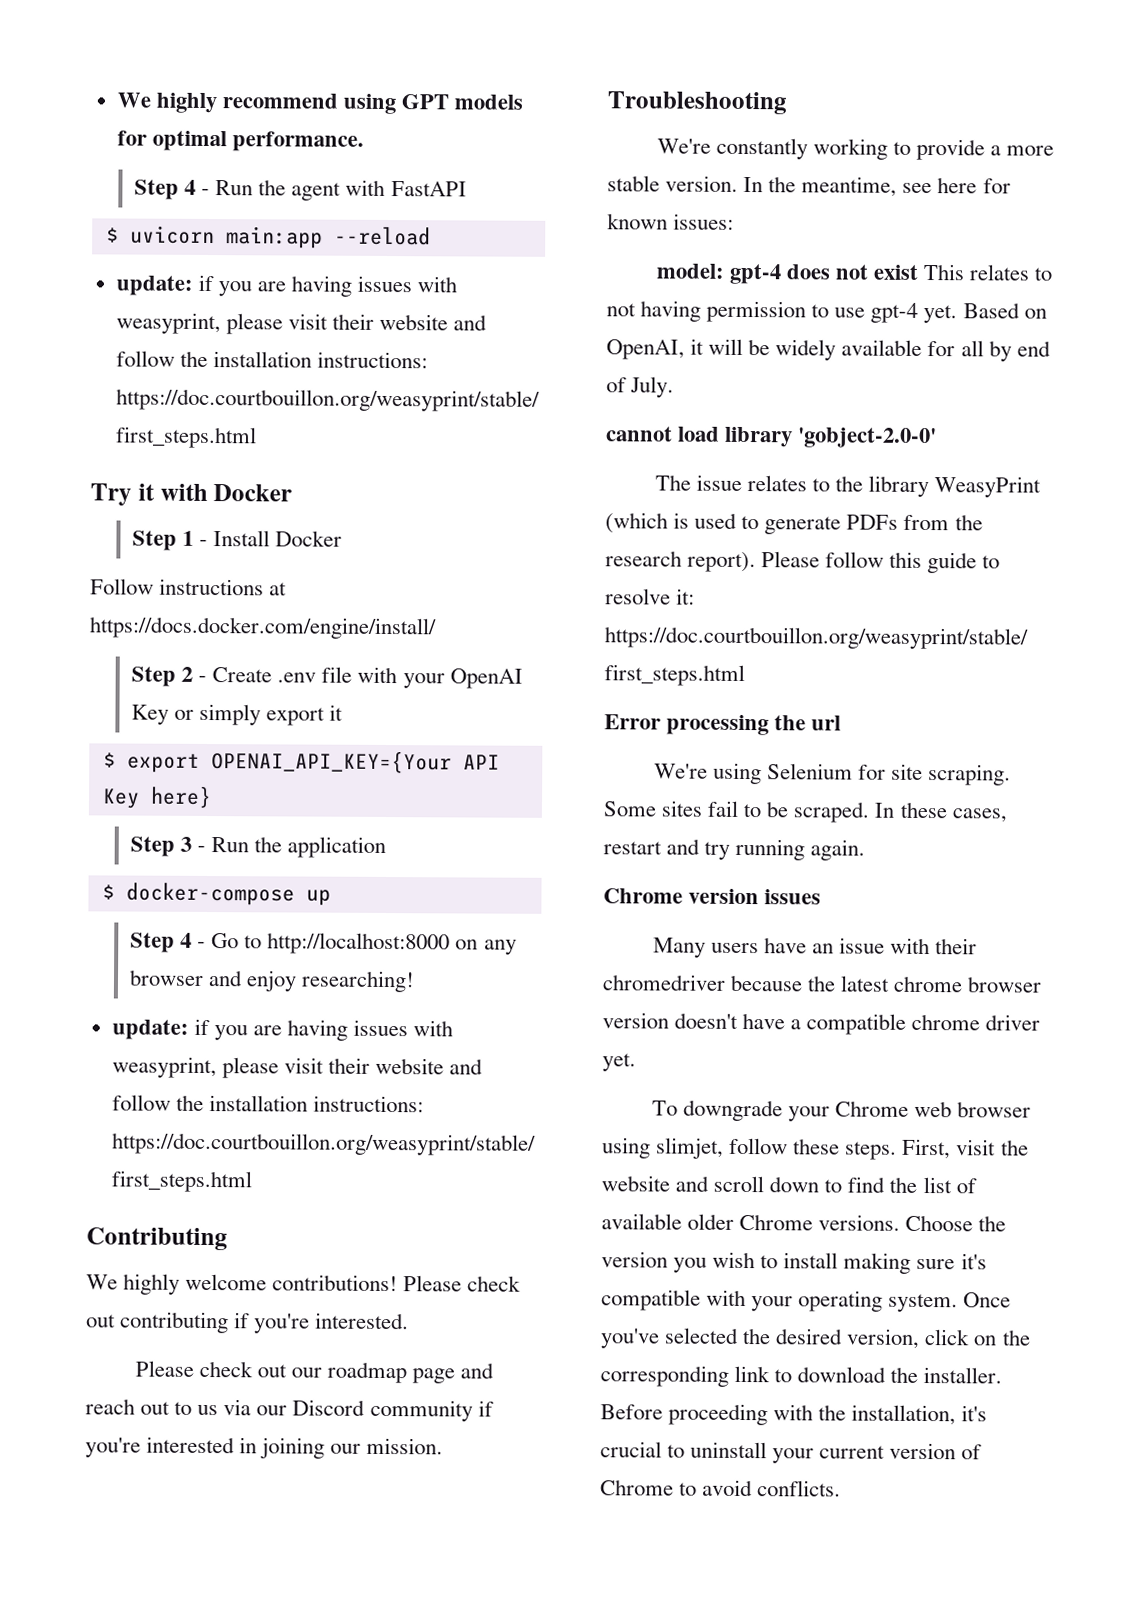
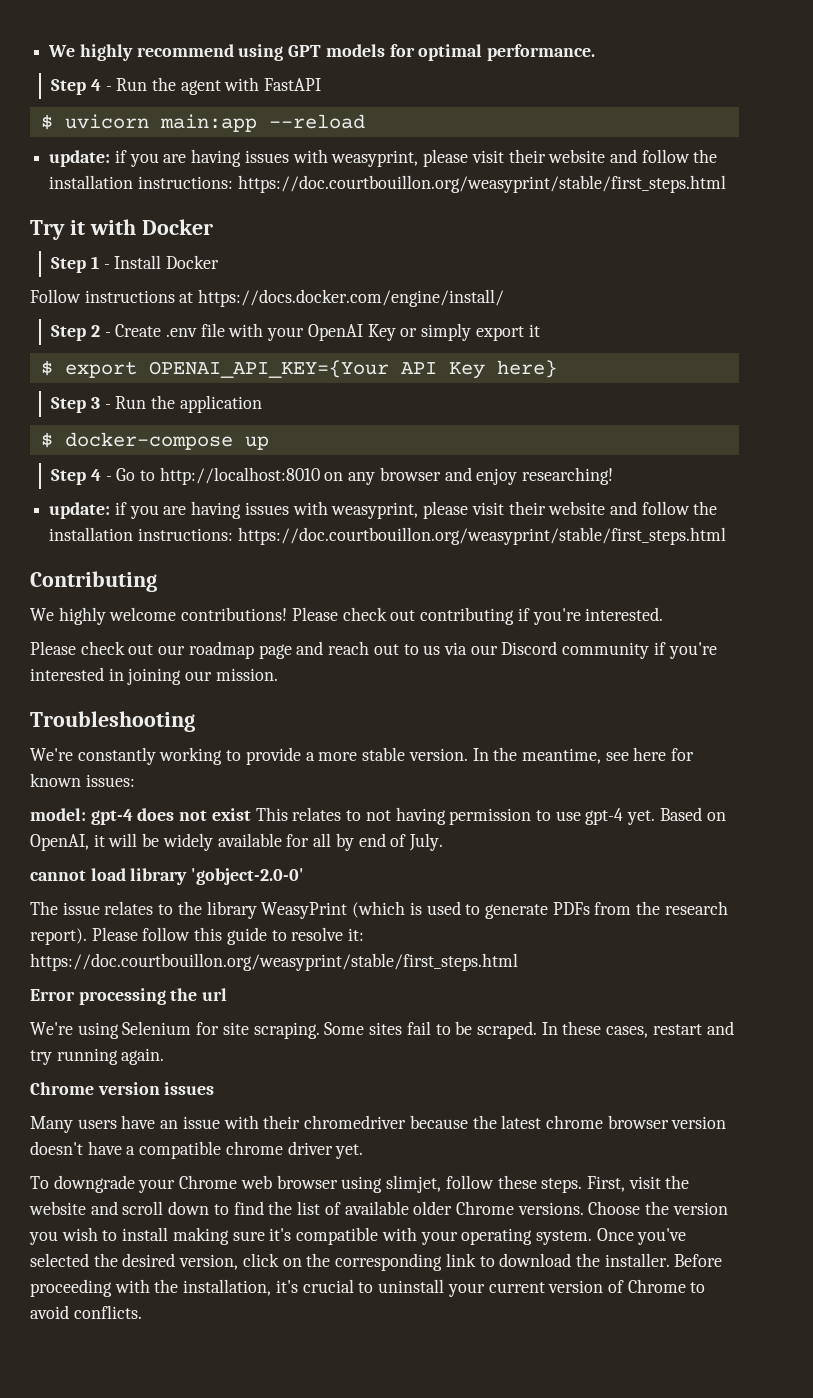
[267,932,451,955] http://localhost:8000 -> [159,467,320,485] http://localhost:8010

